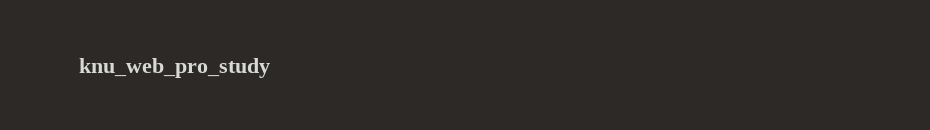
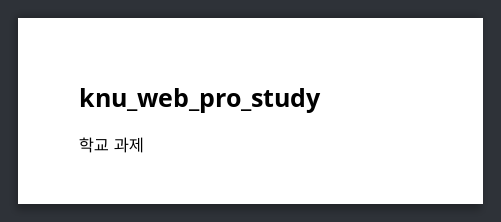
(270, 68) none -> [79,137,144,153] // 학교 과제

